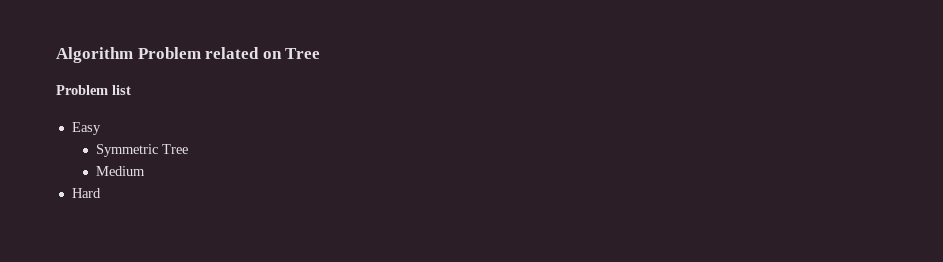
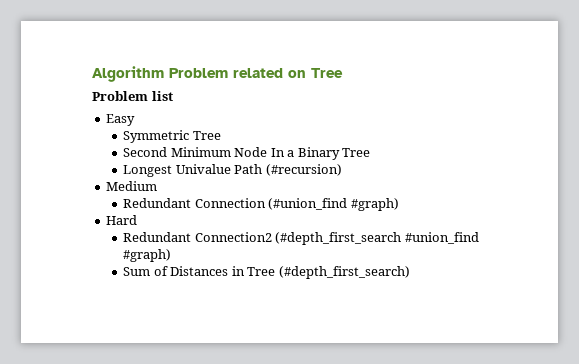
[95,166,145,176] [71,188,101,198] Medium // Hard -> [123,147,371,160] [123,164,342,177] [106,181,158,191] [123,198,399,211] [106,215,138,225] [123,232,479,245] [123,249,172,262] [123,266,410,279] Second Minimum Node In a Binary Tree // Longest Univalue Path (#recursion) // Medium // Redundant Connection (#union_find #graph) // Hard // Redundant Connection2 (#depth_first_search #union_find #graph) // Sum of Distances in Tree (#depth_first_search)

